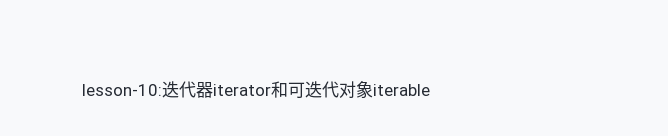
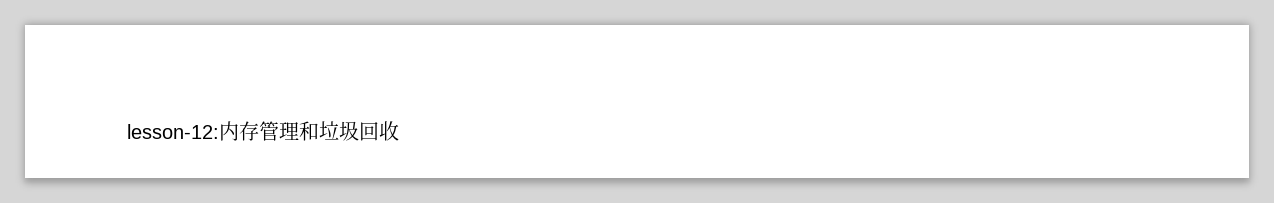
[82,81,430,98] lesson-10:迭代器iterator和可迭代对象iterable -> [127,121,399,141] lesson-12:内存管理和垃圾回收

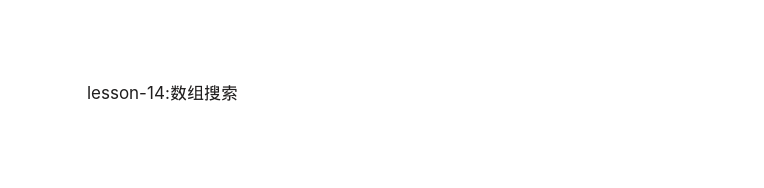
[127,121,399,141] lesson-12:内存管理和垃圾回收 -> [87,85,238,101] lesson-14:数组搜索

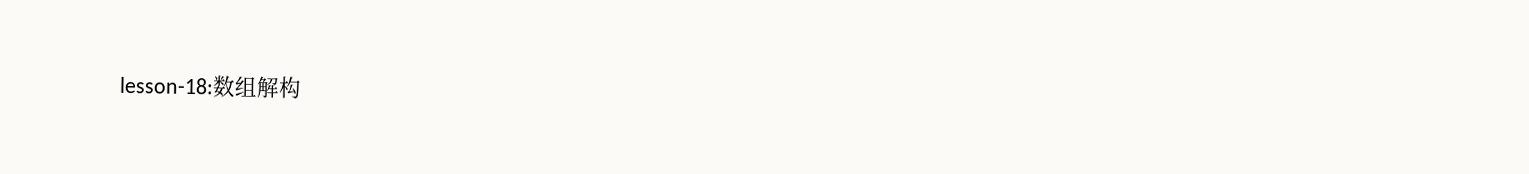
[87,85,238,101] lesson-14:数组搜索 -> [119,75,302,99] lesson-18:数组解构

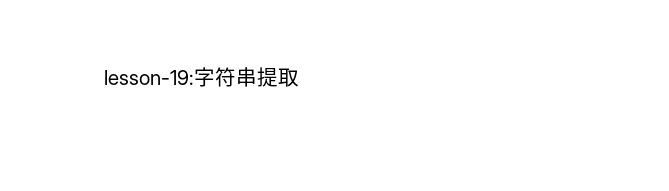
[119,75,302,99] lesson-18:数组解构 -> [104,67,299,87] lesson-19:字符串提取

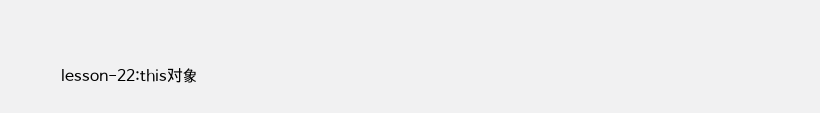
[104,67,299,87] lesson-19:字符串提取 -> [61,68,197,83] lesson-22:this对象

